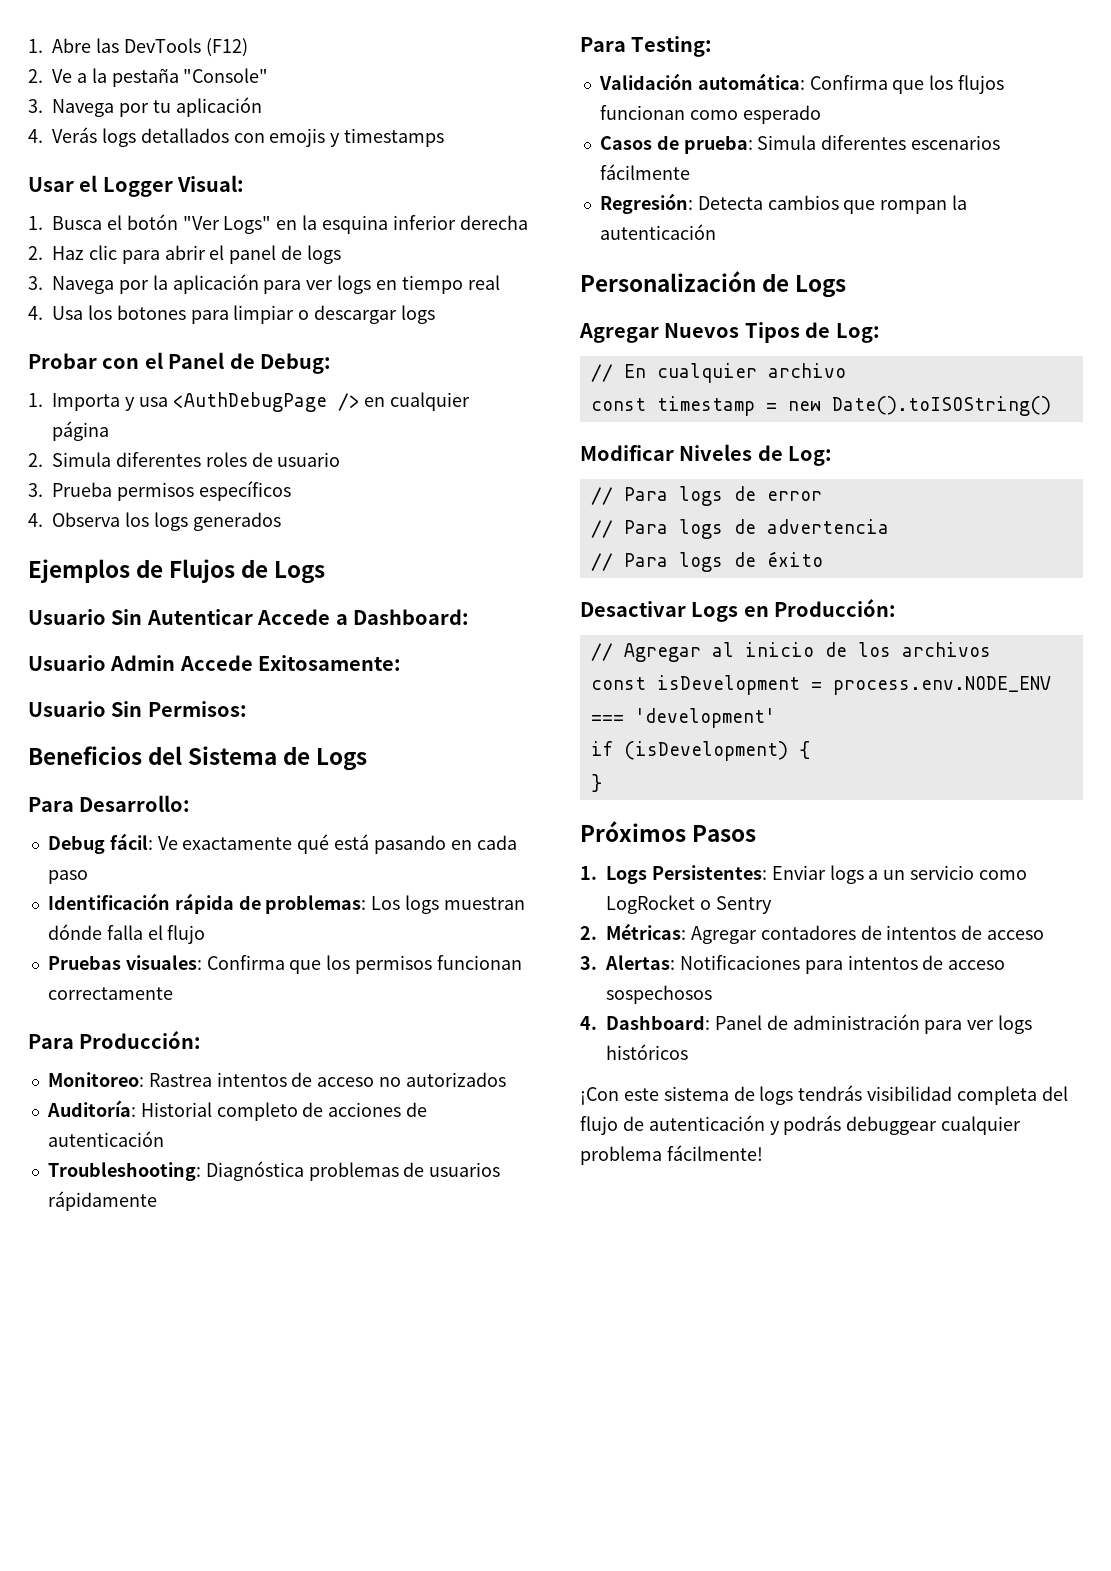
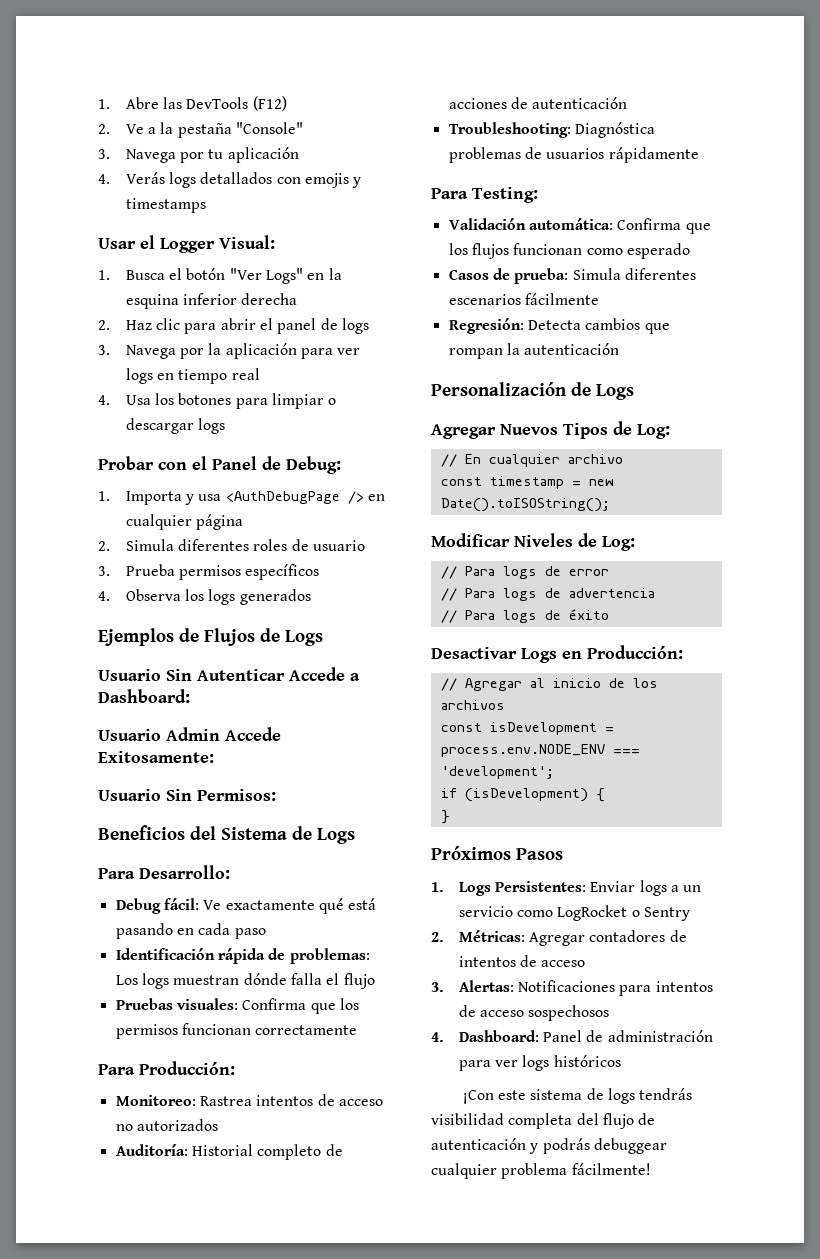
[831,396,1051,416] Date().toISOString() -> [440,498,610,512] Date().toISOString();
[634,708,775,728] 'development' -> [440,766,554,779] 'development';

